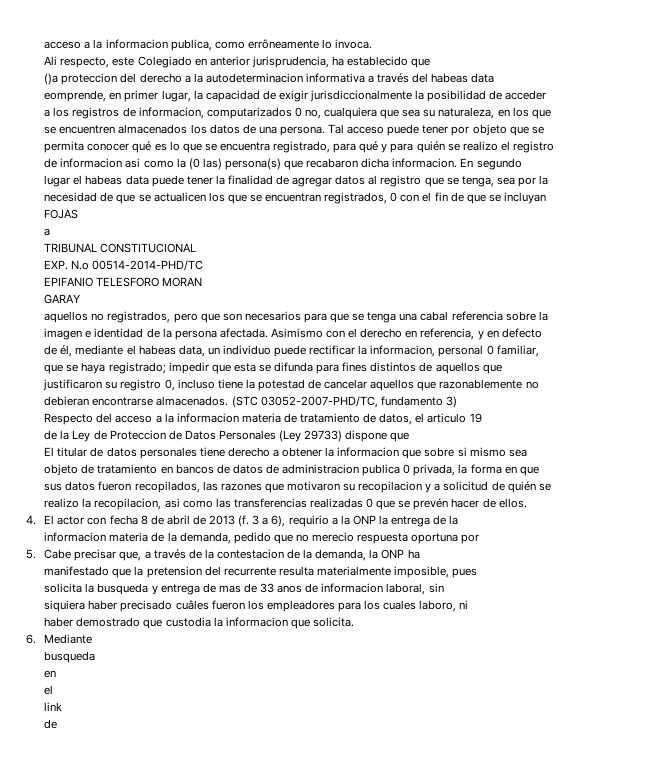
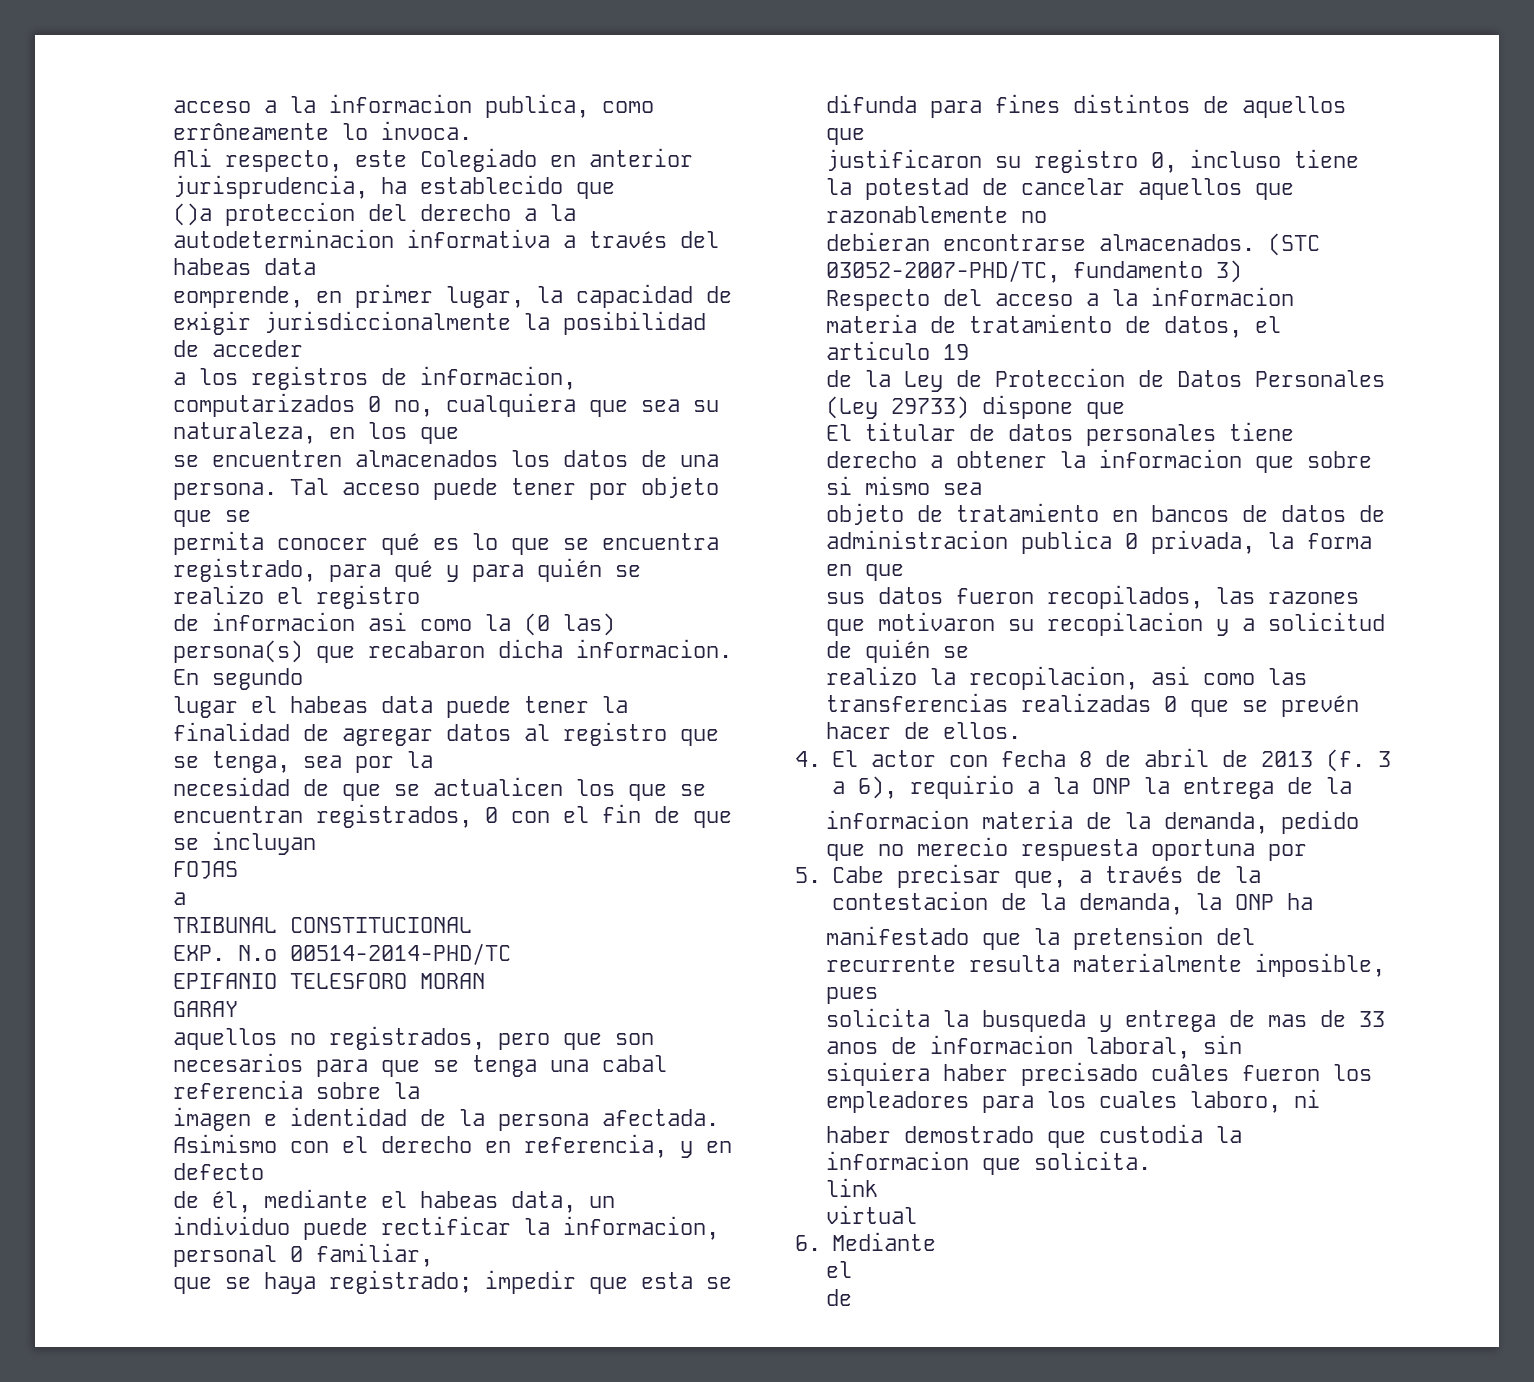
(354, 622) none -> [826,1178,879,1197] [826,1205,918,1224] // link // virtual
[44,651,96,663] [44,670,57,678] [44,685,54,695] [44,702,63,711] // busqueda // en // el // link -> [826,1261,853,1278] // el

